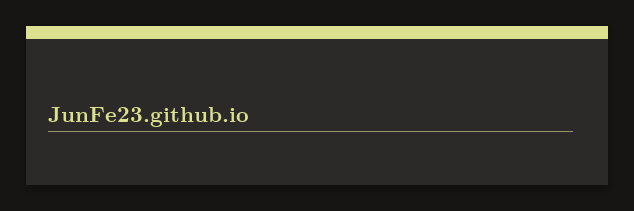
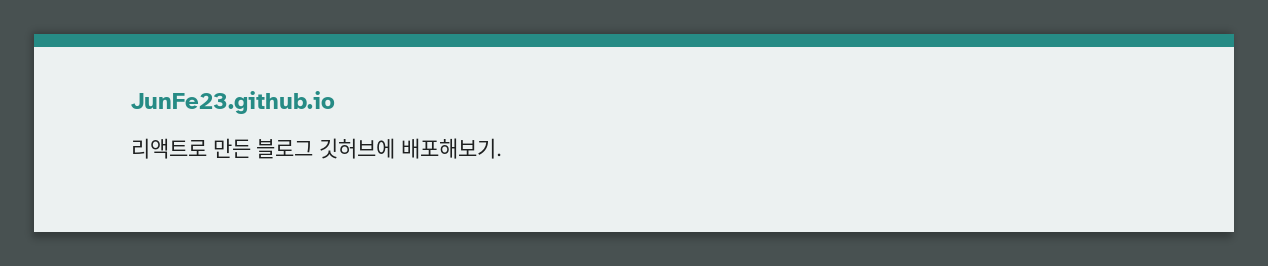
(249, 117) none -> [131,138,503,159] // 리액트로 만든 블로그 깃허브에 배포해보기.

